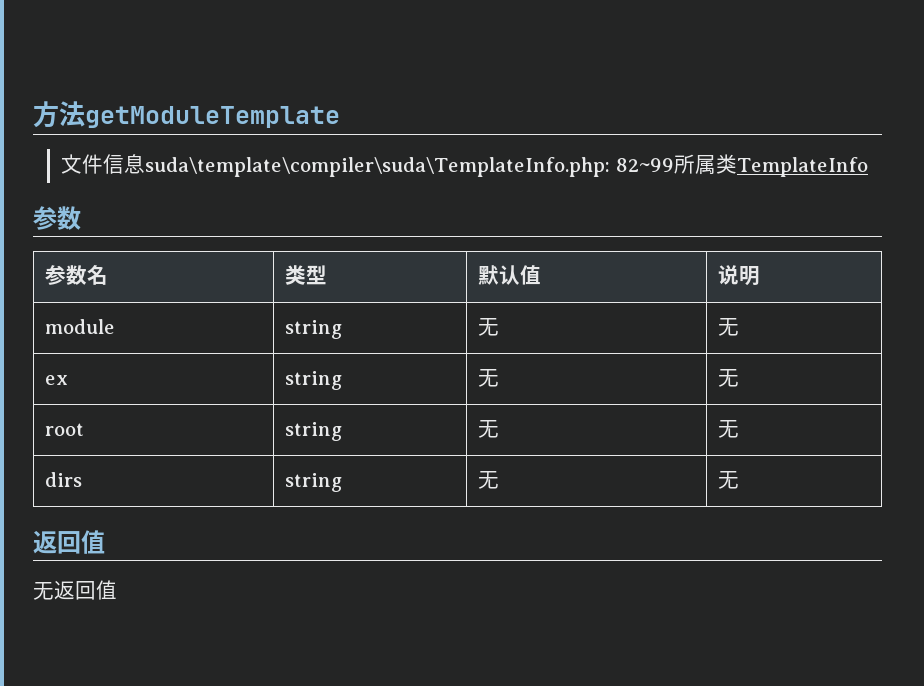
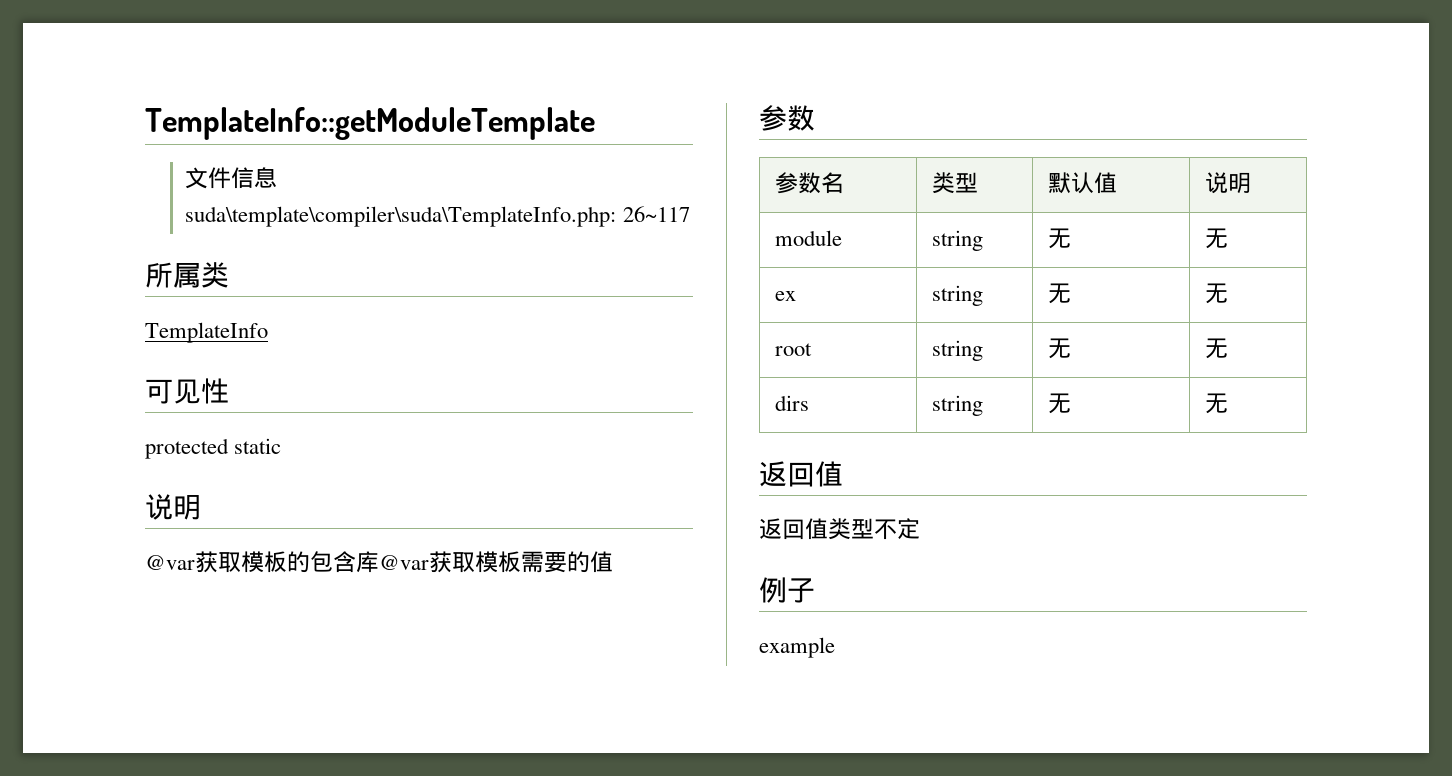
[33,101,340,128] 方法getModuleTemplate -> [145,107,595,140] TemplateInfo::getModuleTemplate
[615,158,674,172] 82~99 -> [622,206,690,222] 26~117 //
(737, 164) none -> (229, 275) //
(868, 167) none -> [145,378,229,404] [145,438,282,459] [145,494,201,520] [145,551,613,573] // 可见性 // protected static // 说明 // @var获取模板的包含库@var获取模板需要的值
[33,580,117,600] 无返回值 -> [759,518,920,540] [759,577,815,603] [759,637,835,658] 返回值类型不定 // 例子 // example

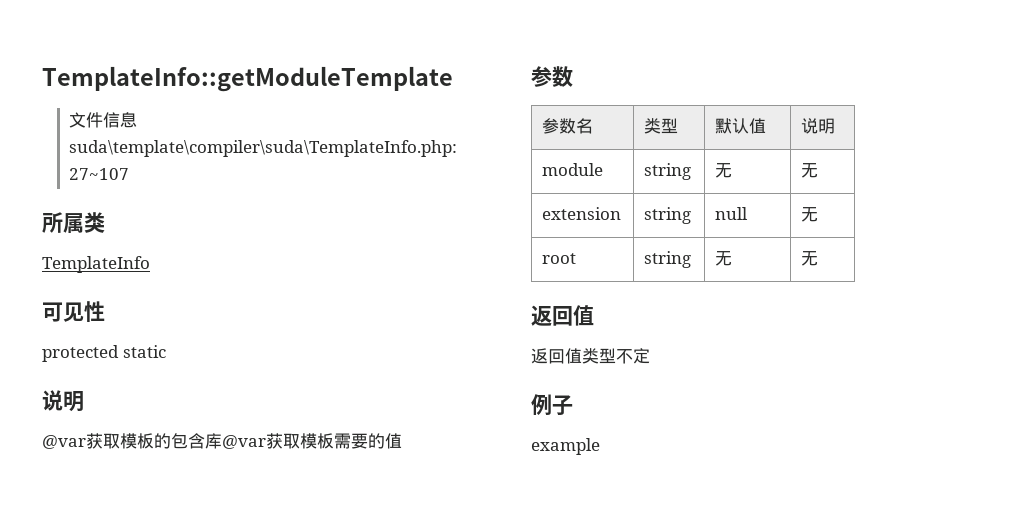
[622,206,690,222] 26~117 -> [69,168,130,180] 27~107
[774,291,796,301] [931,285,983,306] [1047,283,1071,304] ex | string | 无 -> [542,207,622,220] [644,207,692,224] [715,207,749,220] extension | string | null
[774,395,809,411] [931,395,983,416] [1047,393,1071,414] [1204,393,1228,414] // dirs | string | 无 | 无 -> (819, 258) none

